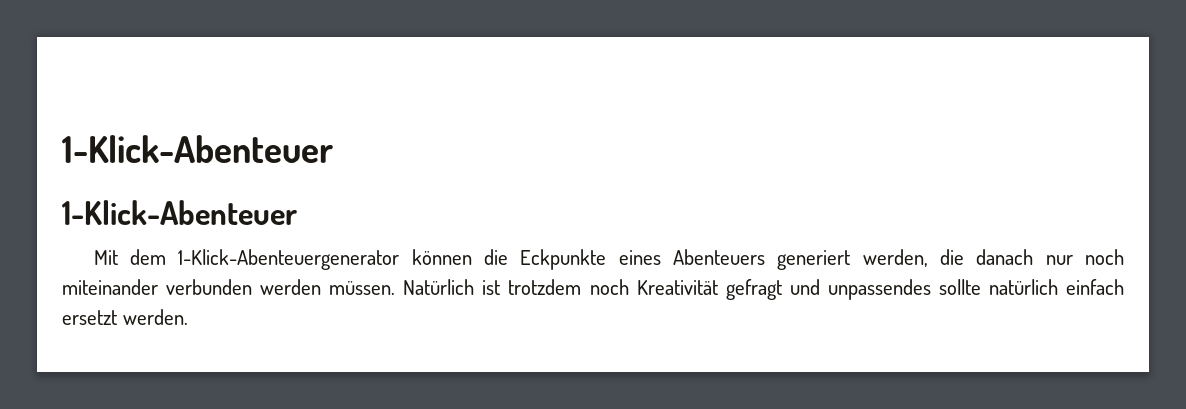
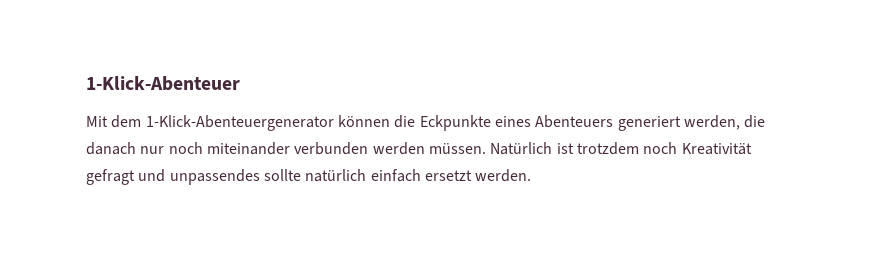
[62,135,333,163] [62,200,297,225] 1-Klick-Abenteuer // 1-Klick-Abenteuer -> [86,76,240,91] 1-Klick-Abenteuer

